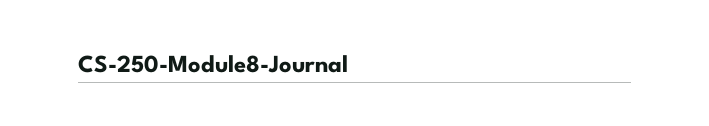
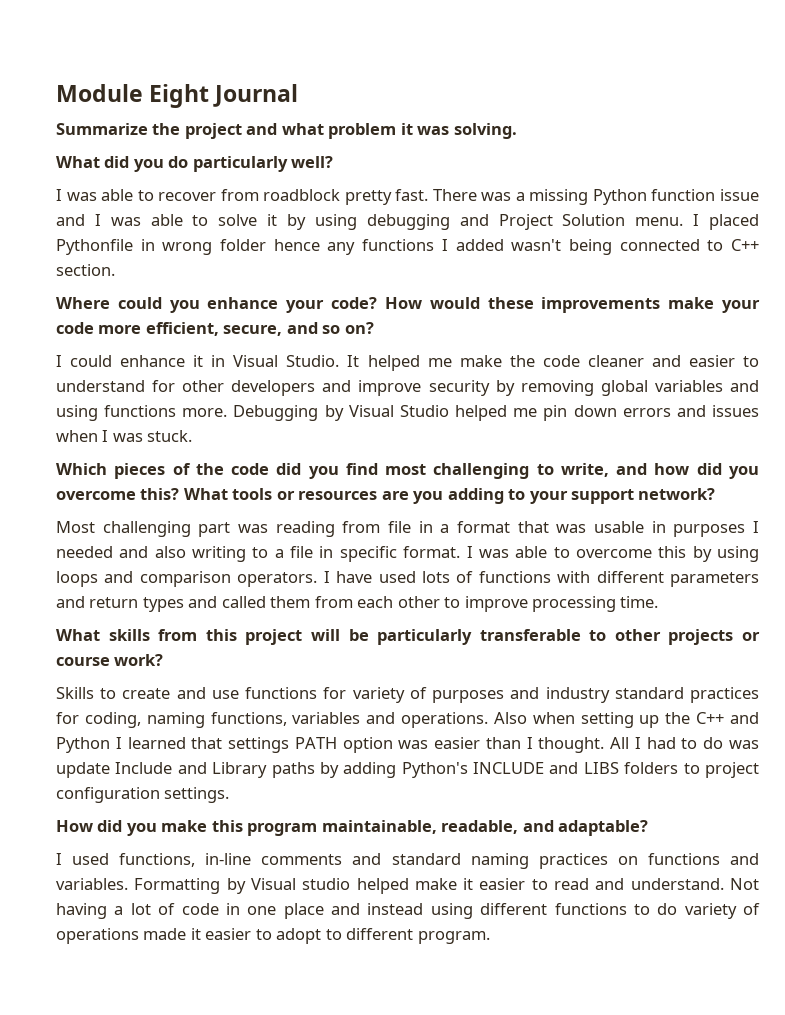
[78,55,348,73] CS-250-Module8-Journal -> [56,84,299,108] [56,123,517,139] [56,156,334,172] [56,189,759,205] [56,214,760,230] [56,239,760,255] [56,264,115,276] [56,297,760,313] [56,322,374,336] [56,355,759,371] [56,380,759,396] [56,405,759,421] [56,430,193,442] [56,463,759,479] [56,488,716,504] [56,521,759,537] [56,546,760,562] [56,571,759,587] [56,596,659,612] [56,629,761,645] [56,654,164,666] [56,687,760,703] [56,712,759,728] [56,737,759,753] [56,762,759,778] [56,787,230,803] [56,820,649,836] [56,853,759,869] [56,878,759,894] [56,903,760,919] [56,928,490,944] Module Eight Journal // Summarize the project and what problem it was solving. // What did you do particularly well? // I was able to recover from roadblock pretty fast. There was a missing Python function issue and I was able to solve it by using debugging and Project Solution menu. I placed Pythonfile in wrong folder hence any functions I added wasn't being connected to C++ section. // Where could you enhance your code? How would these improvements make your code more efficient, secure, and so on? // I could enhance it in Visual Studio. It helped me make the code cleaner and easier to understand for other developers and improve security by removing global variables and using functions more. Debugging by Visual Studio helped me pin down errors and issues when I was stuck. // Which pieces of the code did you find most challenging to write, and how did you overcome this? What tools or resources are you adding to your support network? // Most challenging part was reading from file in a format that was usable in purposes I needed and also writing to a file in specific format. I was able to overcome this by using loops and comparison operators. I have used lots of functions with different parameters and return types and called them from each other to improve processing time. // What skills from this project will be particularly transferable to other projects or course work? // Skills to create and use functions for variety of purposes and industry standard practices for coding, naming functions, variables and operations. Also when setting up the C++ and Python I learned that settings PATH option was easier than I thought. All I had to do was update Include and Library paths by adding Python's INCLUDE and LIBS folders to project configuration settings. // How did you make this program maintainable, readable, and adaptable? // I used functions, in-line comments and standard naming practices on functions and variables. Formatting by Visual studio helped make it easier to read and understand. Not having a lot of code in one place and instead using different functions to do variety of operations made it easier to adopt to different program.

